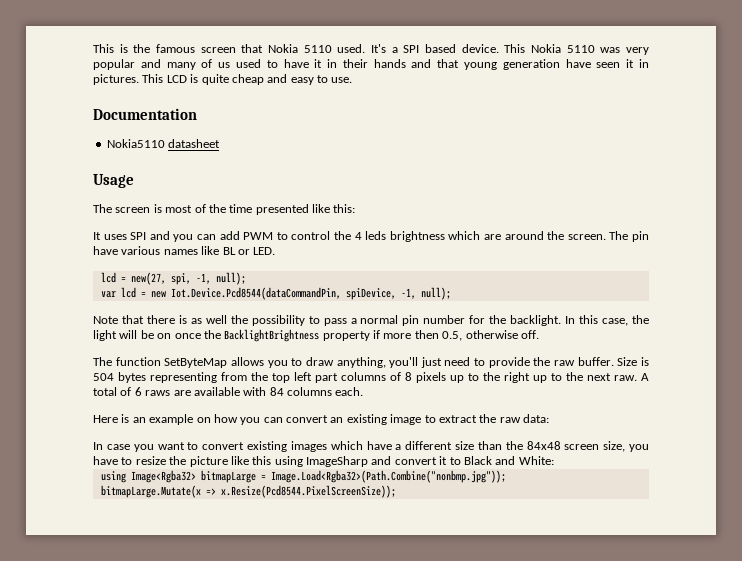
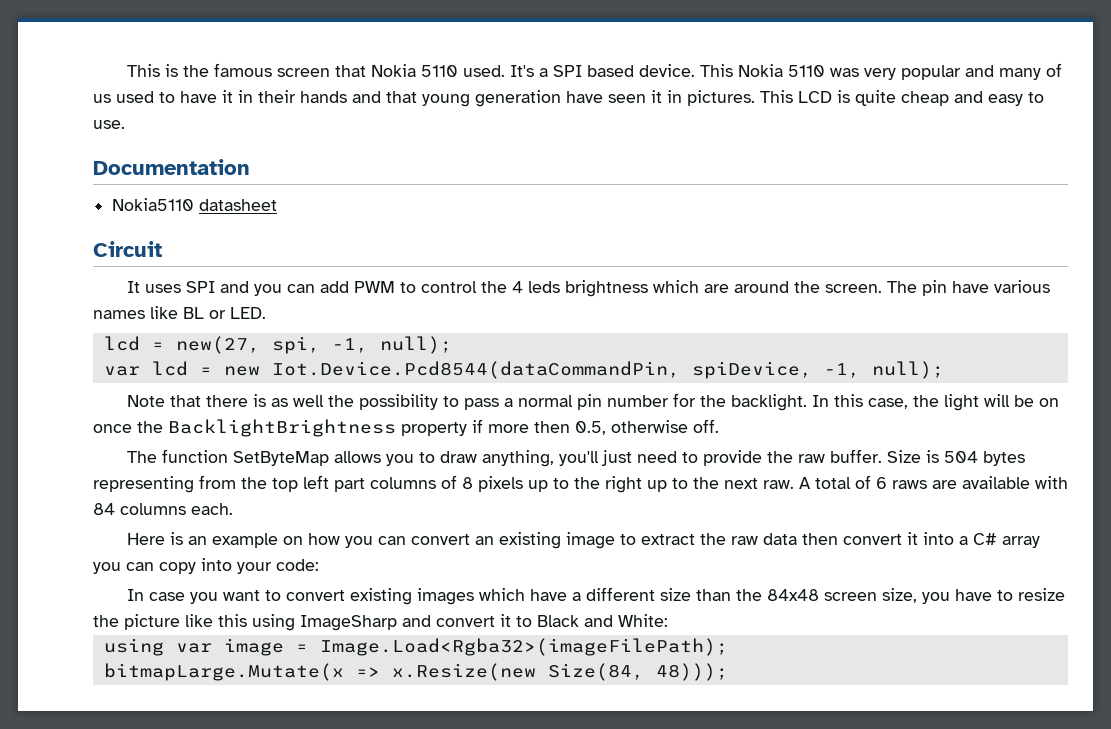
[93,174,134,188] [93,204,356,215] Usage // The screen is most of the time presented like this: -> [93,241,162,257] Circuit
[523,414,549,423] data: -> [762,532,1040,548] [93,558,319,574] data then convert it into a C# array you can copy into your code:
[130,470,506,483] Image<Rgba32> bitmapLarge = Image.Load<Rgba32>(Path.Combine("nonbmp.jpg")); -> [175,638,728,656] var image = Image.Load<Rgba32>(imageFilePath);
[220,485,396,498] x.Resize(Pcd8544.PixelScreenSize)); -> [391,663,728,681] x.Resize(new Size(84, 48)));

